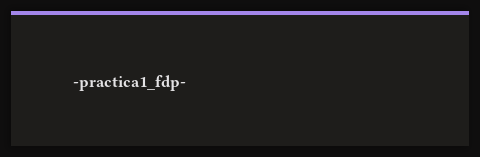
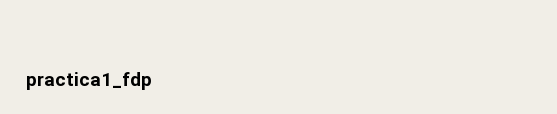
[73,75,186,91] -practica1_fdp- -> [26,72,152,90] practica1_fdp

